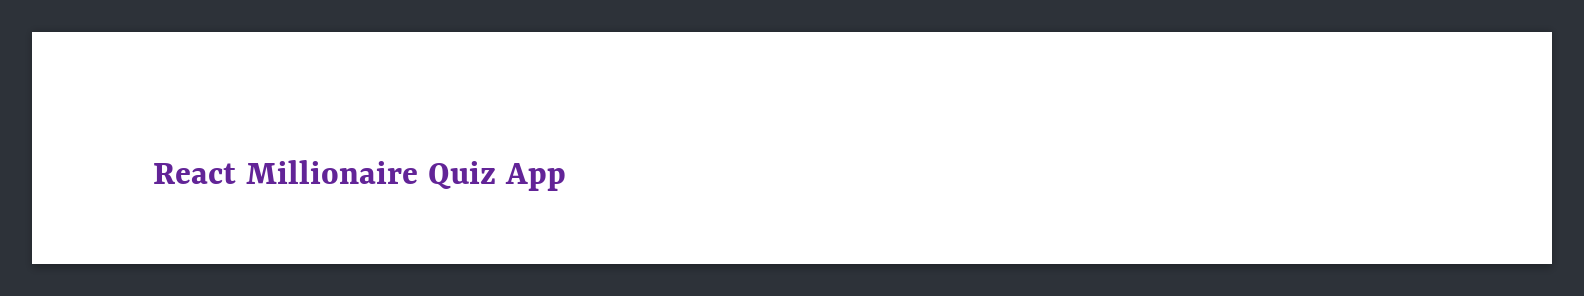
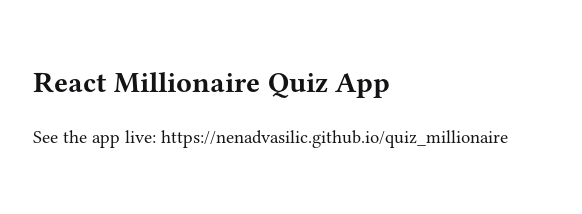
(566, 177) none -> [33,130,508,148] // See the app live: https://nenadvasilic.github.io/quiz_millionaire

